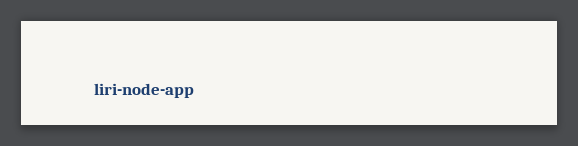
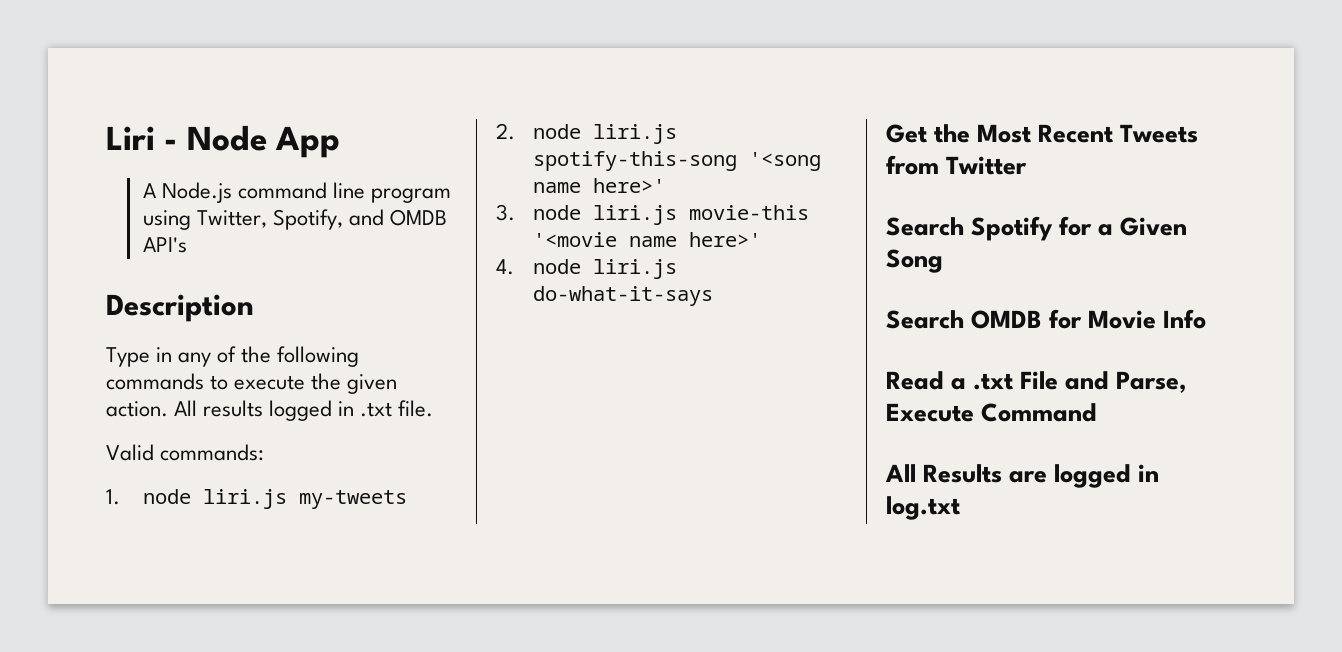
[94,83,194,98] liri-node-app -> [106,125,341,158] [142,182,451,203] [142,209,447,230] [142,237,187,253] [106,294,254,322] [106,346,360,367] [106,373,398,394] [106,400,434,421] [106,444,265,461] [106,489,407,509] [496,123,677,144] [532,151,821,171] [532,178,665,193] [496,204,809,225] [532,232,761,247] [496,259,677,279] [532,286,713,306] [886,124,1199,143] [886,155,1028,175] [886,216,1188,241] [886,249,943,273] [886,309,1207,329] [886,371,1188,393] [886,403,1098,422] [885,464,1160,488] [886,496,961,520] Liri - Node App // A Node.js command line program using Twitter, Spotify, and OMDB API's // Description // Type in any of the following commands to execute the given action. All results logged in .txt file. // Valid commands: // 1. node liri.js my-tweets // 2. node liri.js spotify-this-song '<song name here>' // 3. node liri.js movie-this '<movie name here>' // 4. node liri.js do-what-it-says // Get the Most Recent Tweets from Twitter // Search Spotify for a Given Song // Search OMDB for Movie Info // Read a .txt File and Parse, Execute Command // All Results are logged in log.txt

